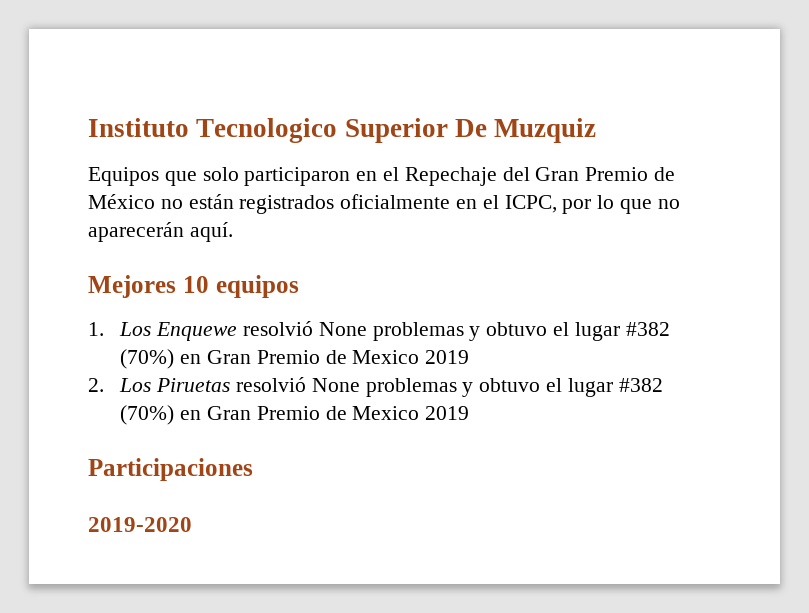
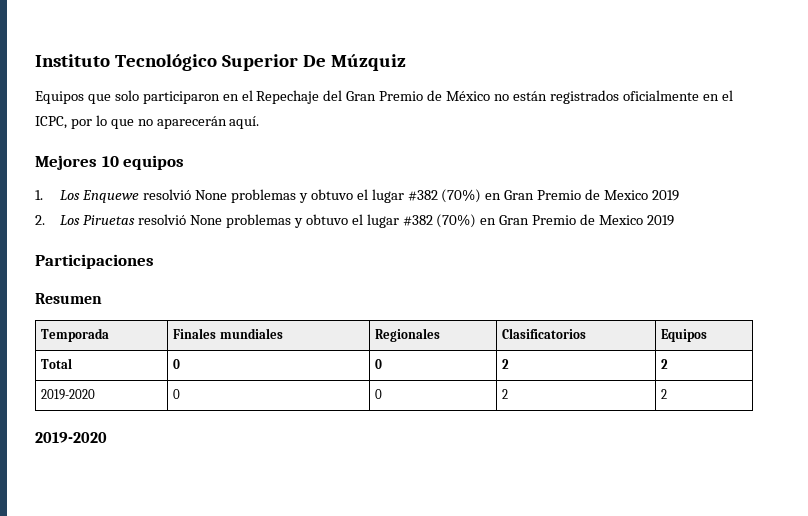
[196,118,338,143] Tecnologico -> [114,54,217,71] Tecnológico
[494,118,597,143] Muzquiz -> [330,54,406,71] Múzquiz
(253, 469) none -> [35,293,102,304] [41,328,110,342] [173,328,283,339] [375,328,441,342] [502,328,587,339] [661,329,708,342] [41,358,73,369] [173,359,181,369] [375,359,383,369] [502,359,510,369] [661,359,669,369] [41,389,96,400] [173,389,181,399] [375,389,383,399] [502,389,509,399] [661,389,668,399] // Resumen // Temporada | Finales mundiales | Regionales | Clasificatorios | Equipos // Total | 0 | 0 | 2 | 2 // 2019-2020 | 0 | 0 | 2 | 2

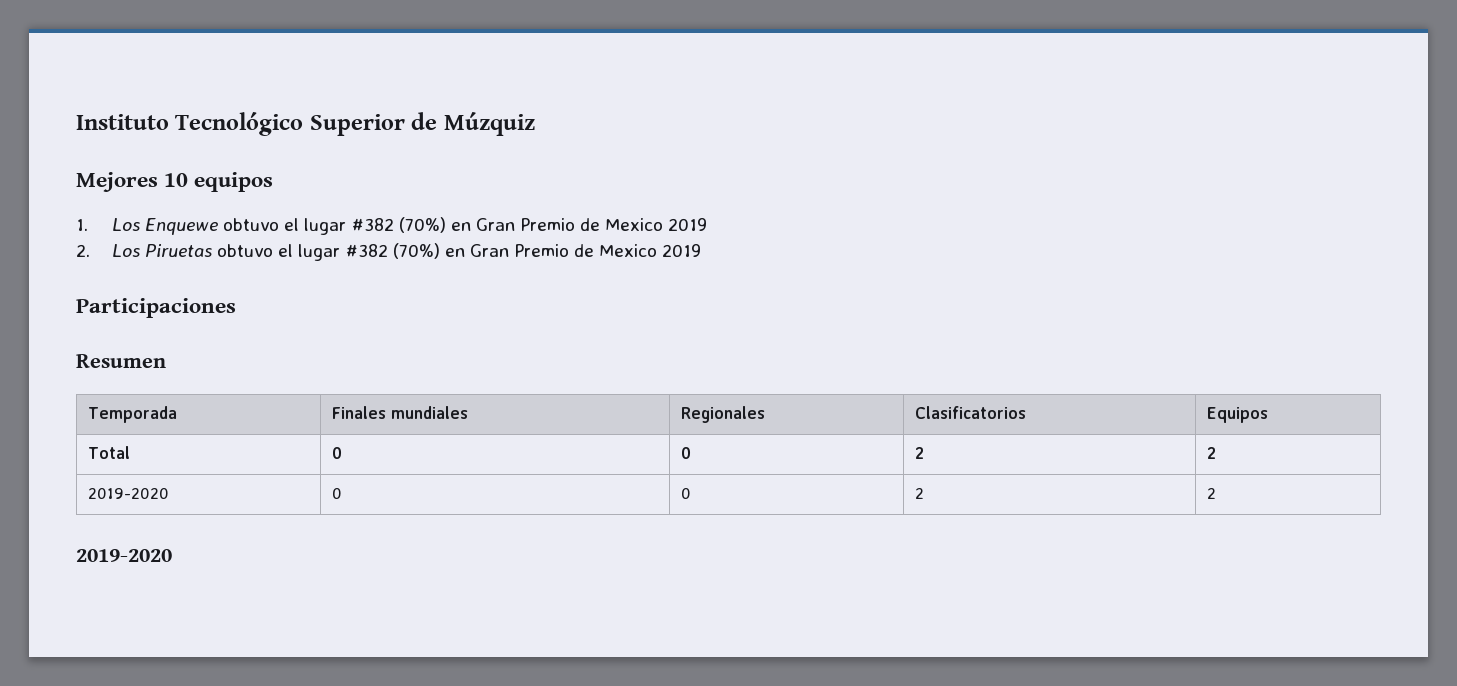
[302,55,326,67] De -> [411,112,438,130] de
[35,90,733,104] [35,115,260,129] // Equipos que solo participaron en el Repechaje del Gran Premio de México no están registrados oficialmente en el ICPC, por lo que no aparecerán aquí. -> (535, 124) none
[143,189,308,203] resolvió None problemas y -> (219, 226) none
[138,214,303,228] resolvió None problemas y -> (213, 250) none

